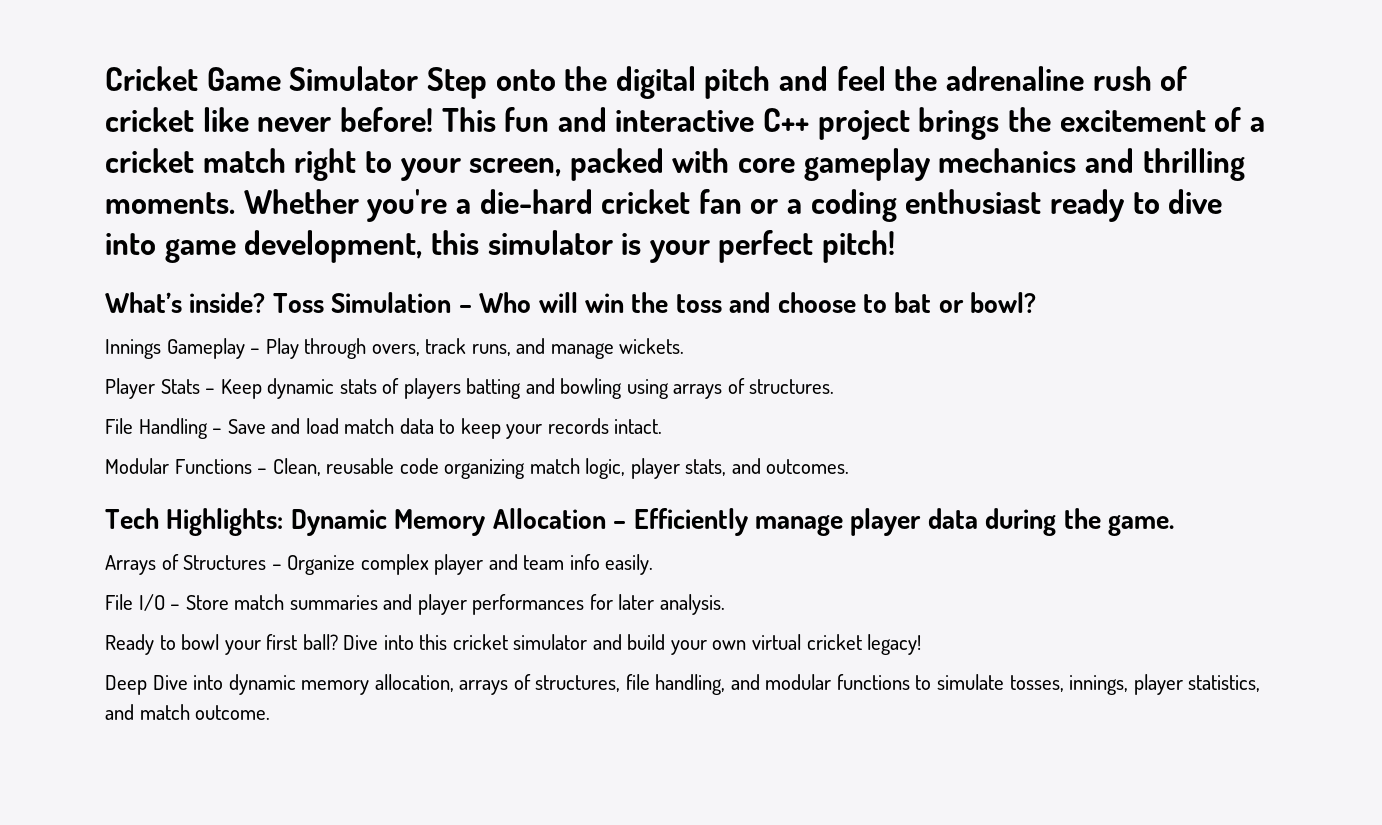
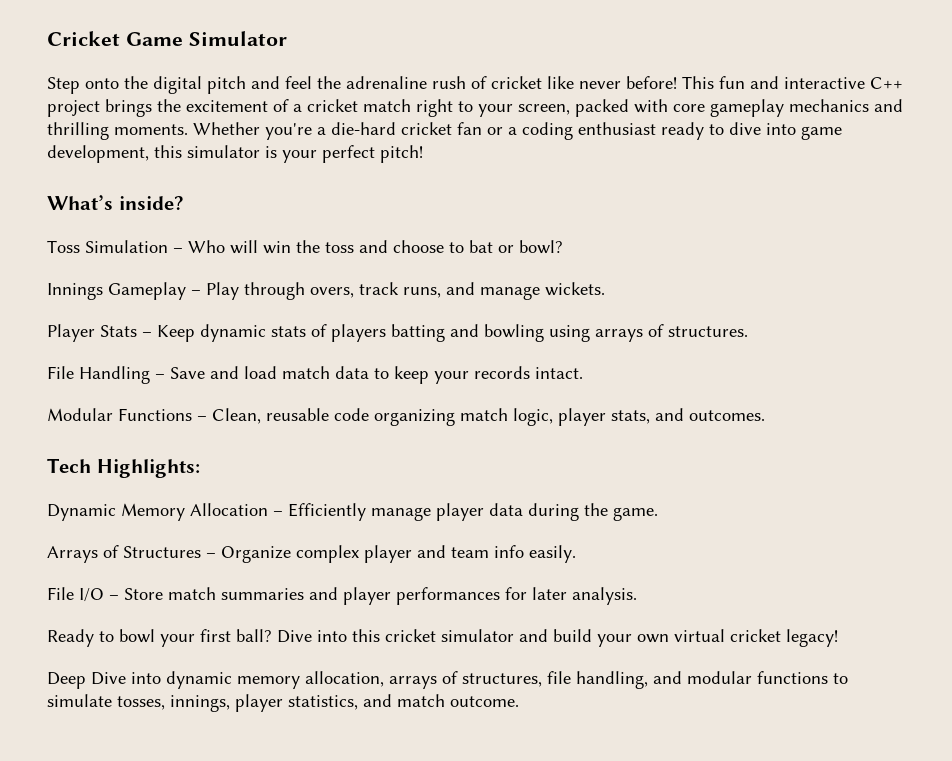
(419, 78) none -> (287, 38) //
(266, 302) none -> (184, 203) //
(284, 522) none -> (200, 468) //

